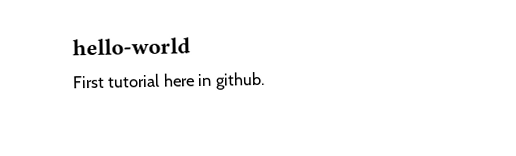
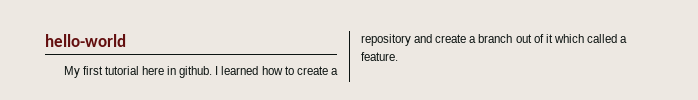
[72,75,105,89] First -> [63,66,103,78] My first
(265, 80) none -> [215,66,338,75] [361,34,628,46] [361,52,398,61] I learned how to create a repository and create a branch out of it which called a feature.

